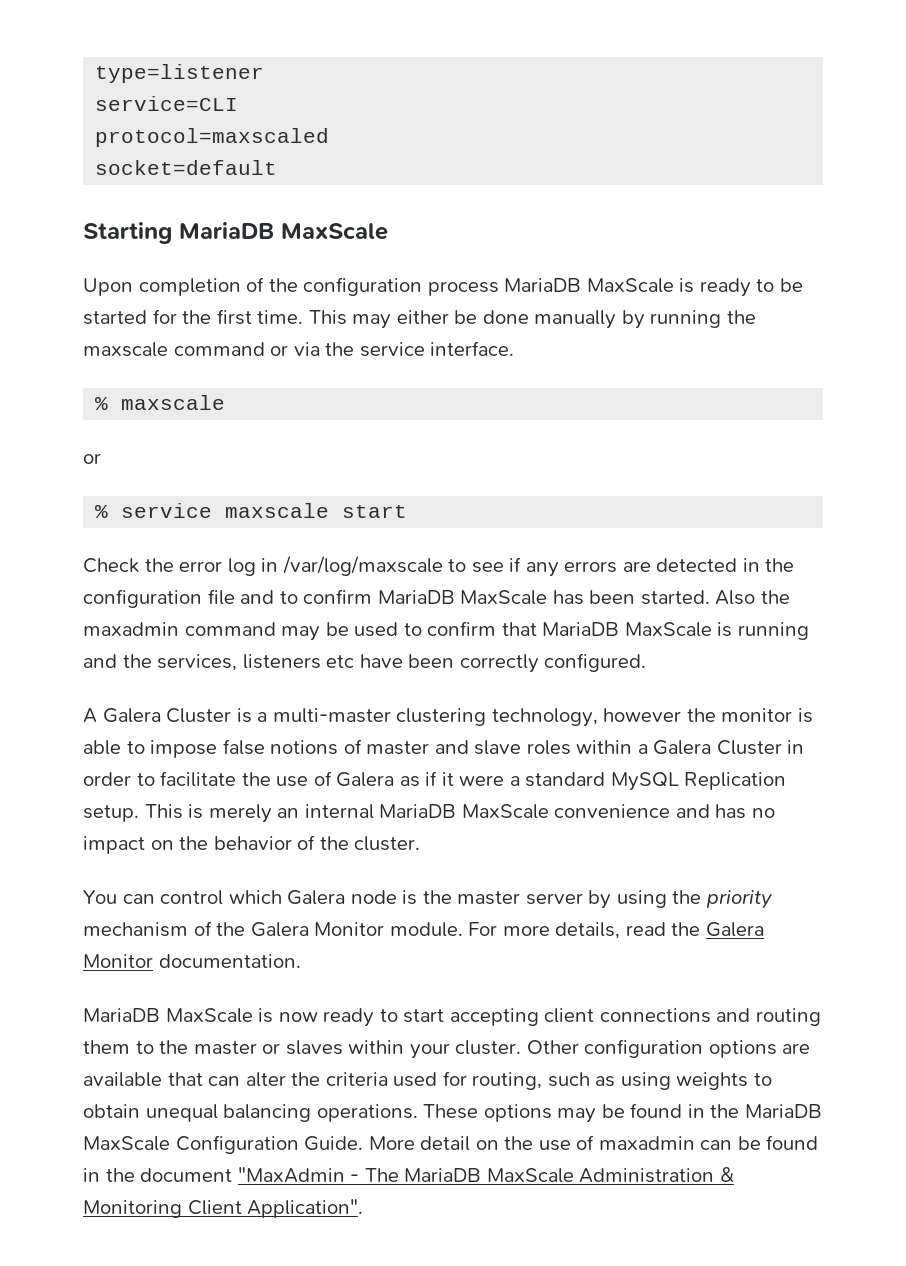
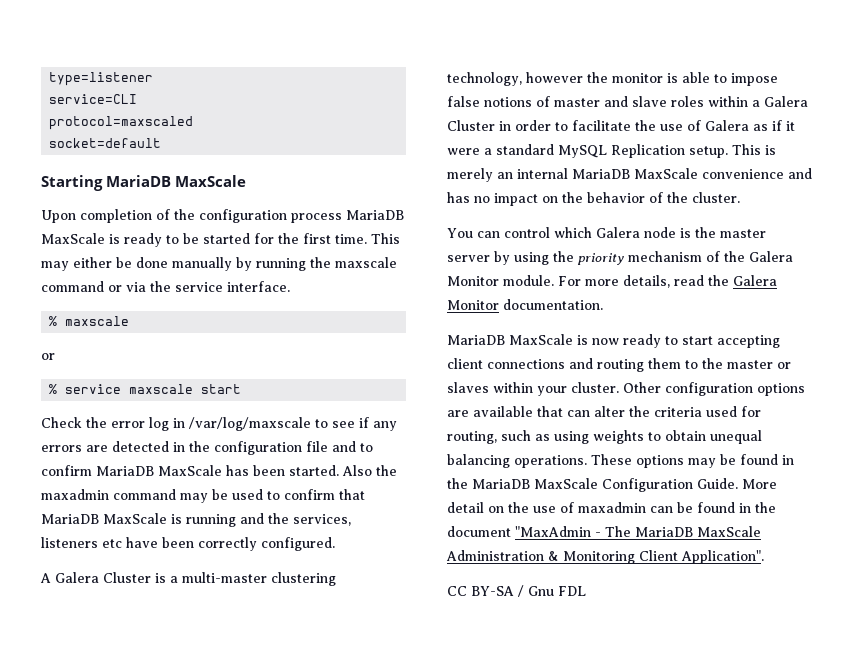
(364, 1208) none -> [447,585,586,597] // CC BY-SA / Gnu FDL

